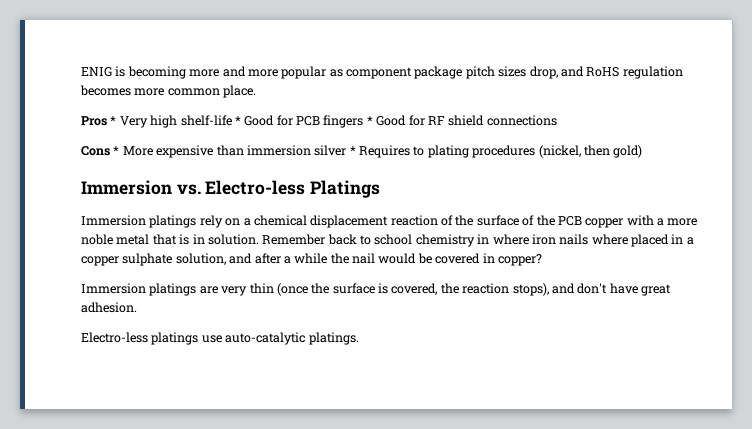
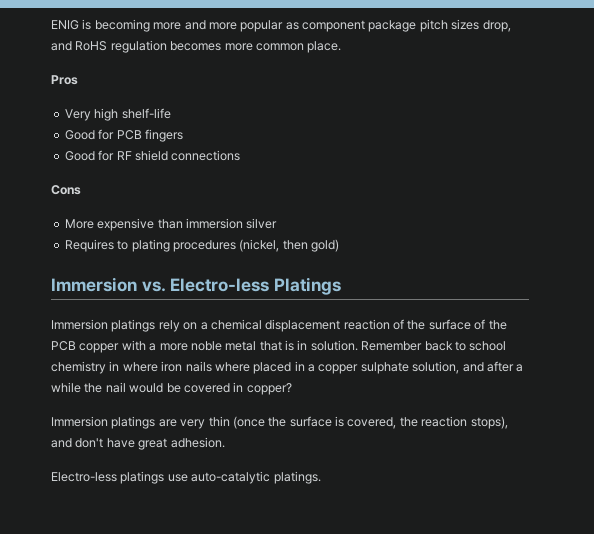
[110,116,117,125] * -> (78, 80) //
[234,116,241,125] * -> (171, 113) //
[366,116,373,125] * -> (183, 135) //
[113,146,120,155] * -> (81, 190) //
[349,146,356,155] * -> (278, 223) //

